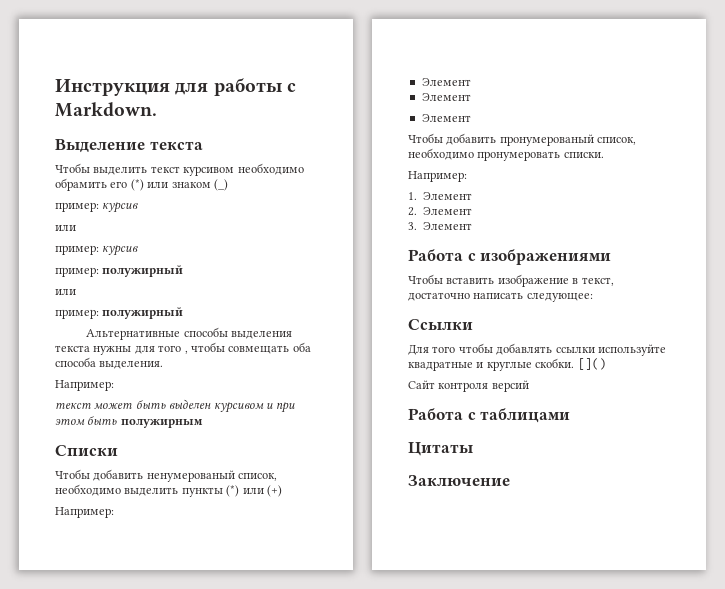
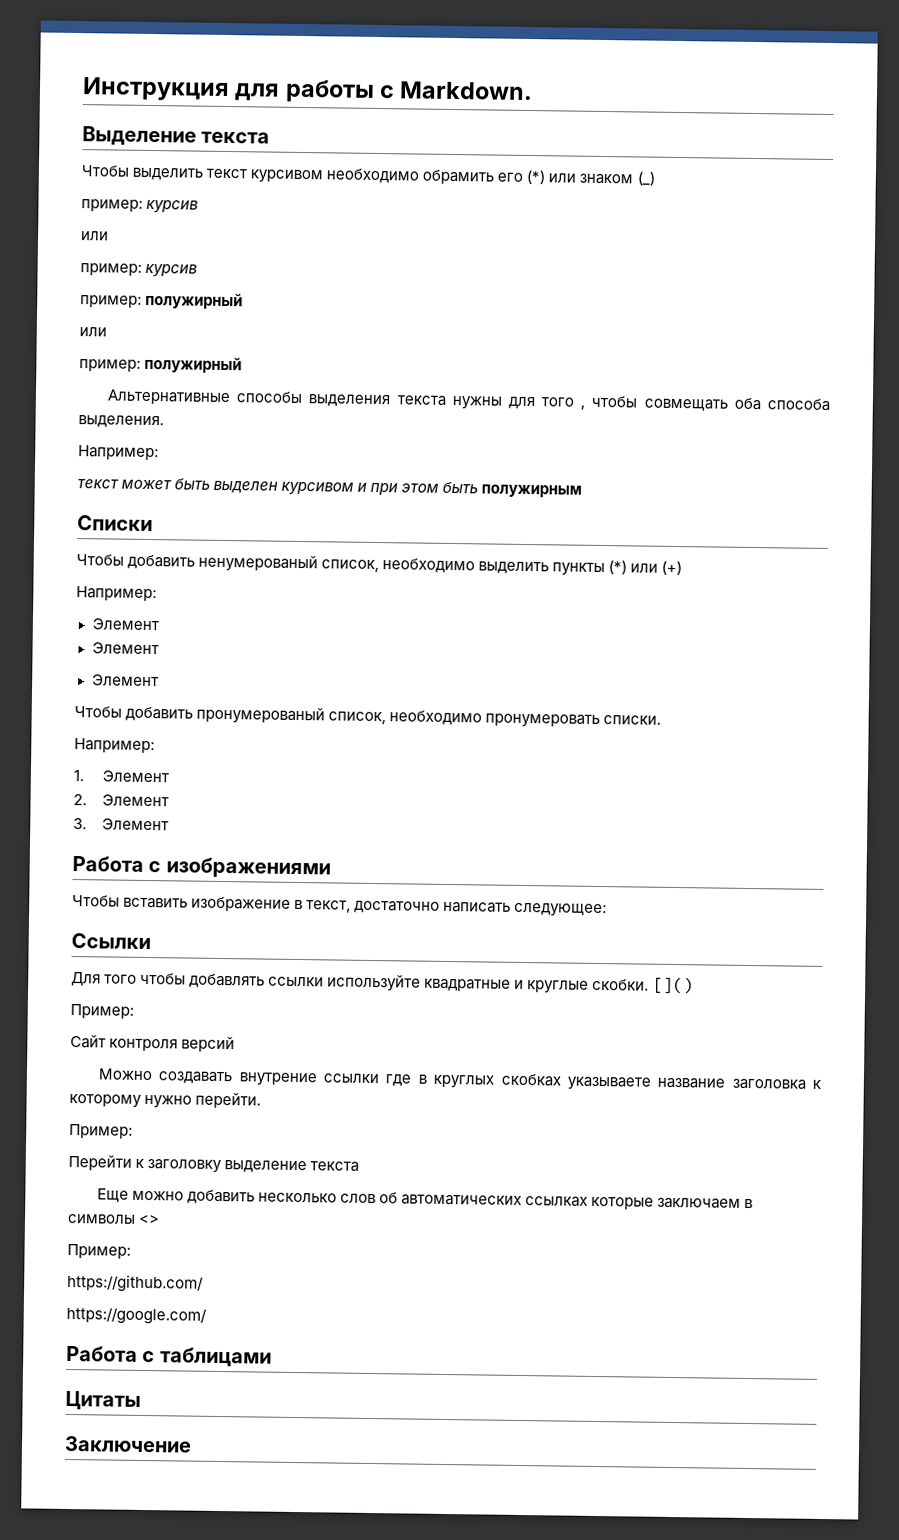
(606, 364) none -> [70,1003,134,1019] // Пример:
(529, 386) none -> [97,1068,822,1091] [69,1091,262,1109] [69,1123,133,1139] [68,1153,360,1174] [96,1188,754,1210] [67,1213,161,1225] [67,1243,131,1259] [67,1273,204,1293] [66,1306,207,1325] // Можно создавать внутрение ссылки где в круглых скобках указываете название заголовка к которому нужно перейти. // Пример: // Перейти к заголовку выделение текста // Еще можно добавить несколько слов об автоматических ссылках которые заключаем в символы <> // Пример: // https://github.com/ // https://google.com/

